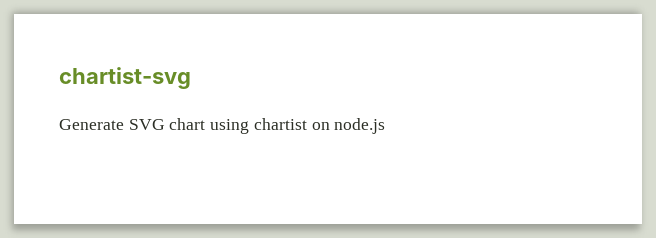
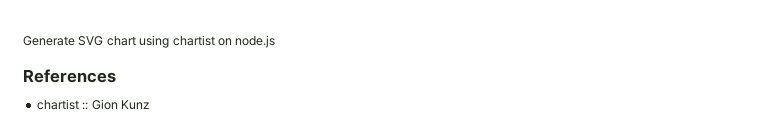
[59,67,191,89] chartist-svg // -> (23, 41) none
(386, 126) none -> [23,69,116,83] [36,99,149,110] // References // chartist :: Gion Kunz

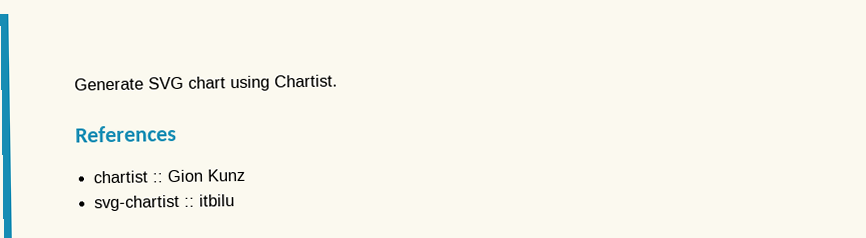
[172,35,276,48] chartist on node.js -> [274,74,338,88] Chartist.
(149, 105) none -> [94,194,236,212] // svg-chartist :: itbilu

